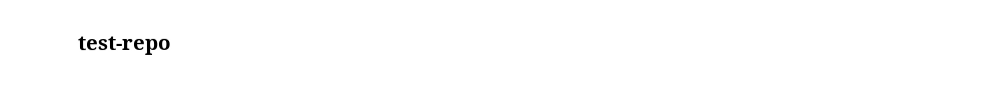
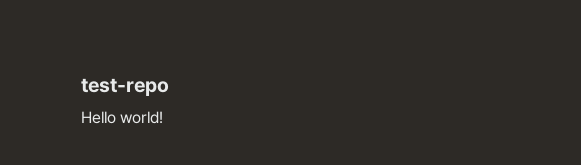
(172, 45) none -> [81,111,164,124] // Hello world!

